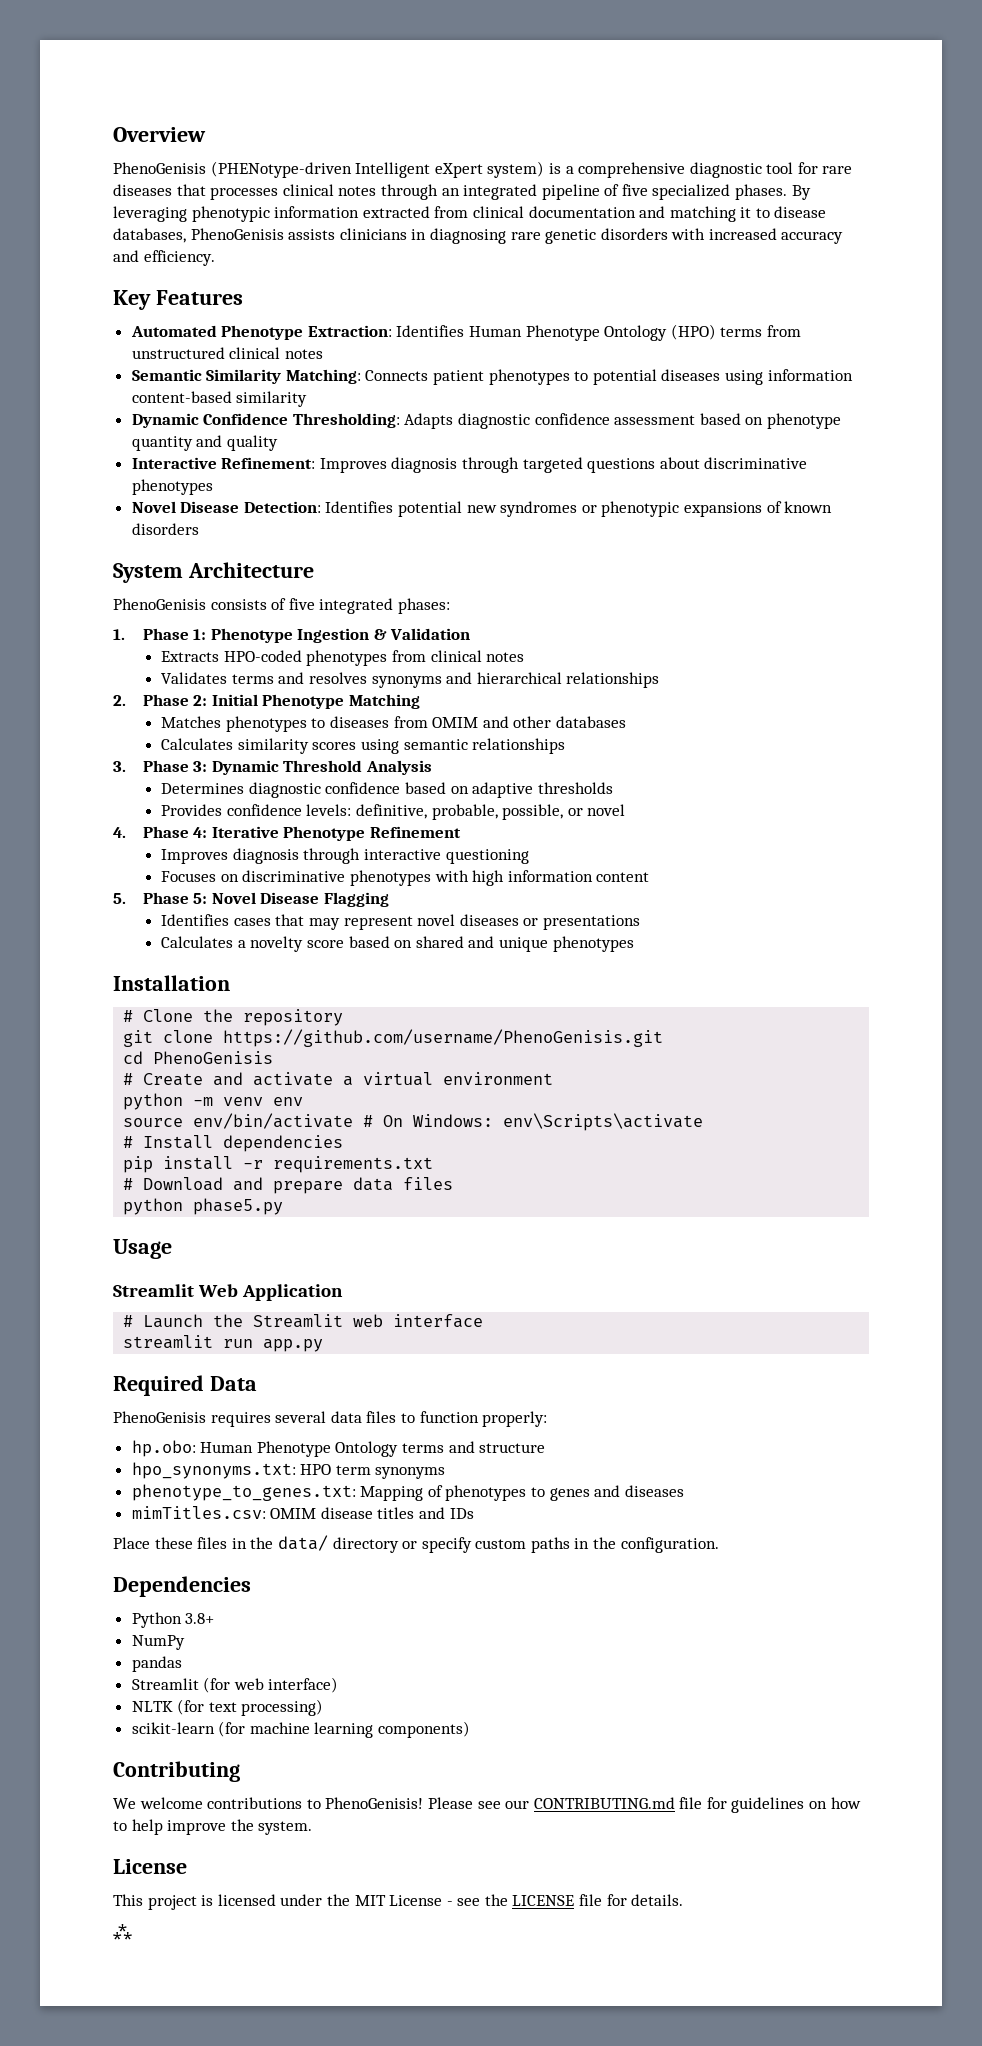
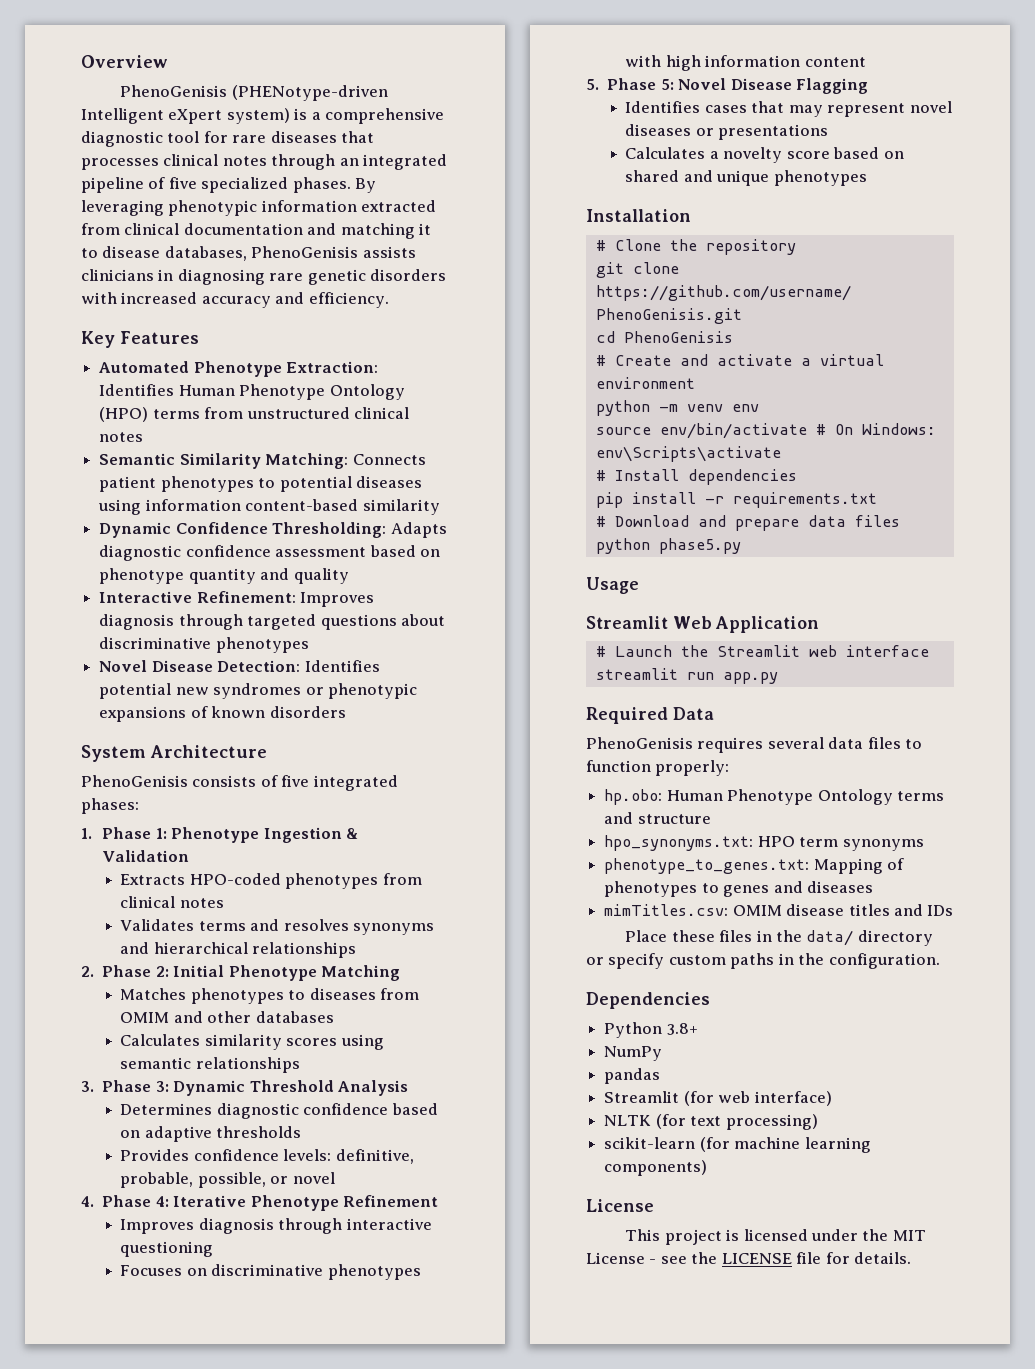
[113,1761,240,1782] [113,1797,861,1813] [113,1819,313,1835] // Contributing // We welcome contributions to PhenoGenisis! Please see our CONTRIBUTING.md file for guidelines on how to help improve the system. -> (708, 1168) none
[113,1924,132,1940] // ⁂ -> (912, 1258) none

